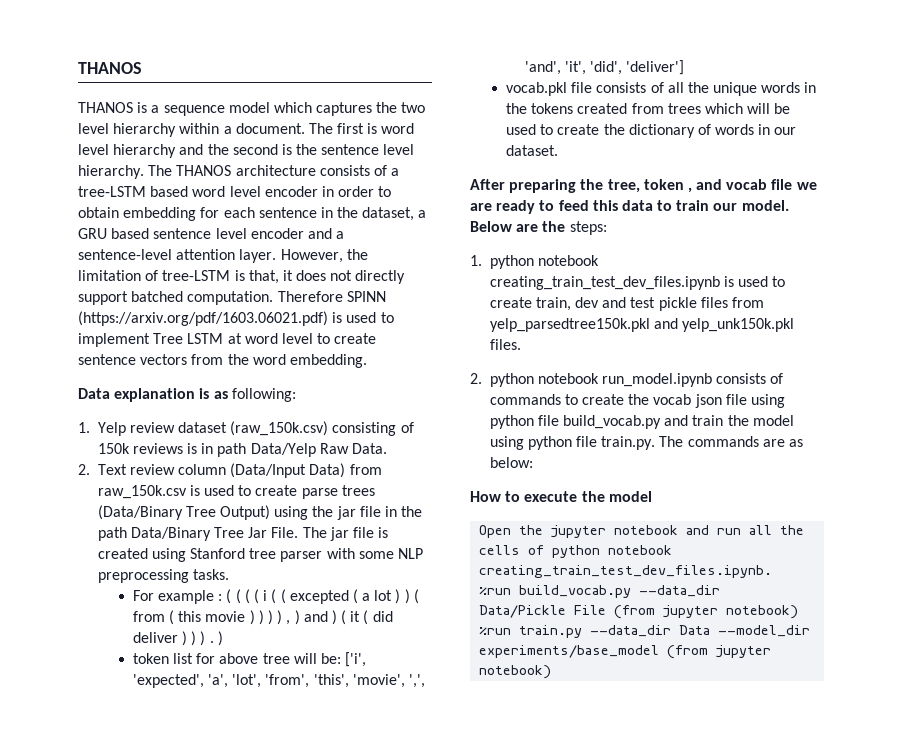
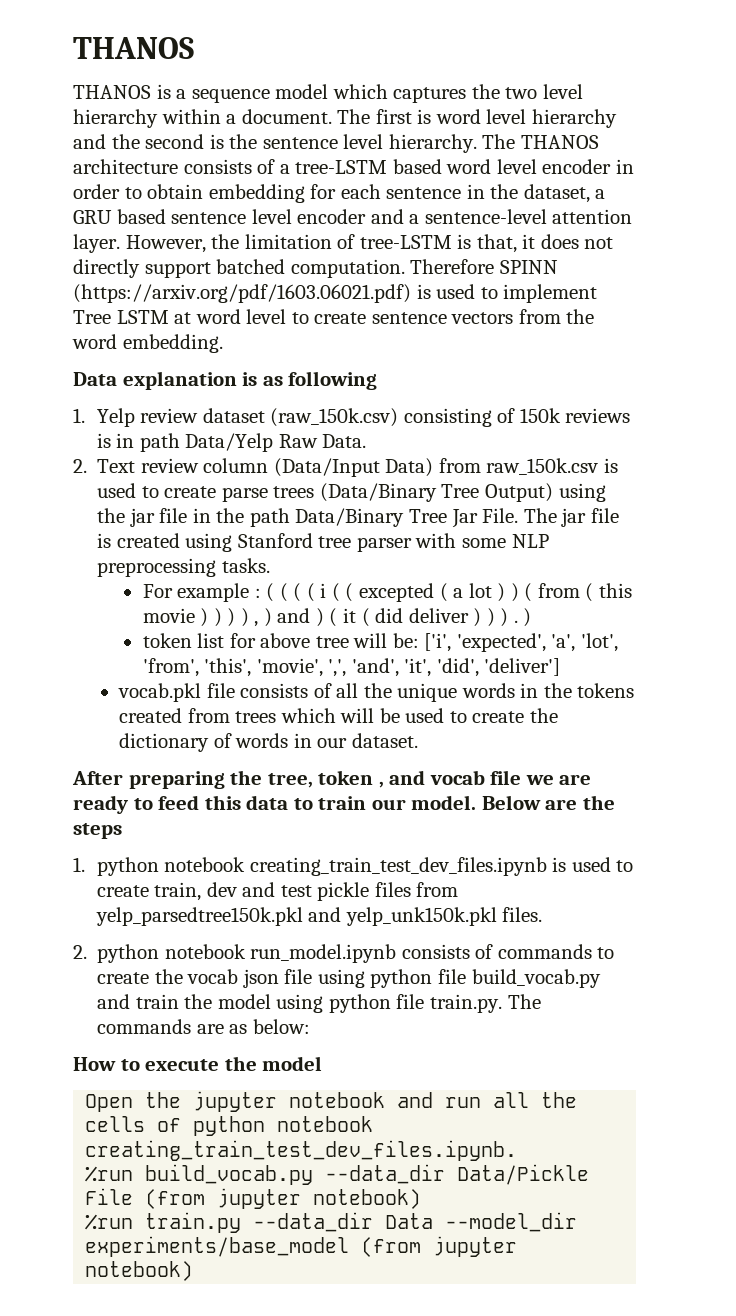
[231,388,296,402] following: -> [288,371,378,390] following
[569,221,607,235] steps: -> [73,823,122,839] steps

